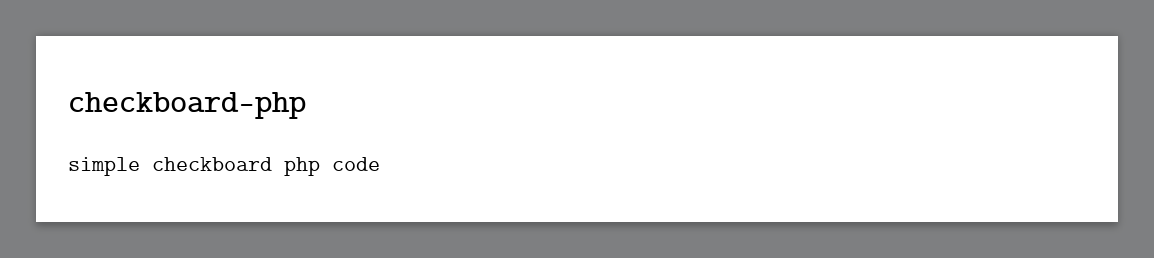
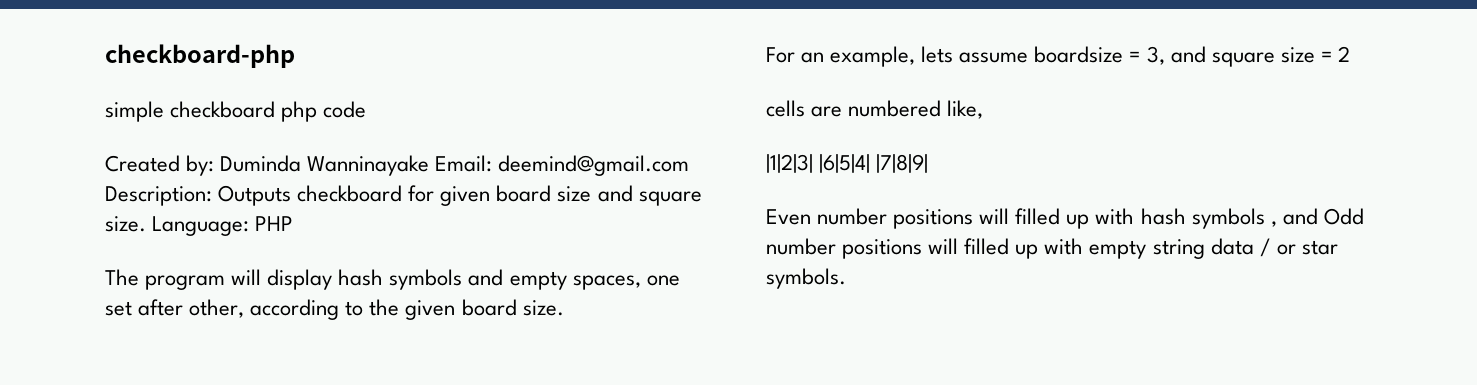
(380, 164) none -> [105,155,690,176] [105,185,702,206] [105,216,294,236] [105,269,680,290] [105,299,564,320] [766,46,1350,67] [766,100,984,119] [766,154,929,173] [766,208,1364,229] [766,238,1338,259] [766,268,846,289] // Created by: Duminda Wanninayake Email: deemind@gmail.com Description: Outputs checkboard for given board size and square size. Language: PHP // The program will display hash symbols and empty spaces, one set after other, according to the given board size. // For an example, lets assume boardsize = 3, and square size = 2 // cells are numbered like, // |1|2|3| |6|5|4| |7|8|9| // Even number positions will filled up with hash symbols , and Odd number positions will filled up with empty string data / or star symbols.

